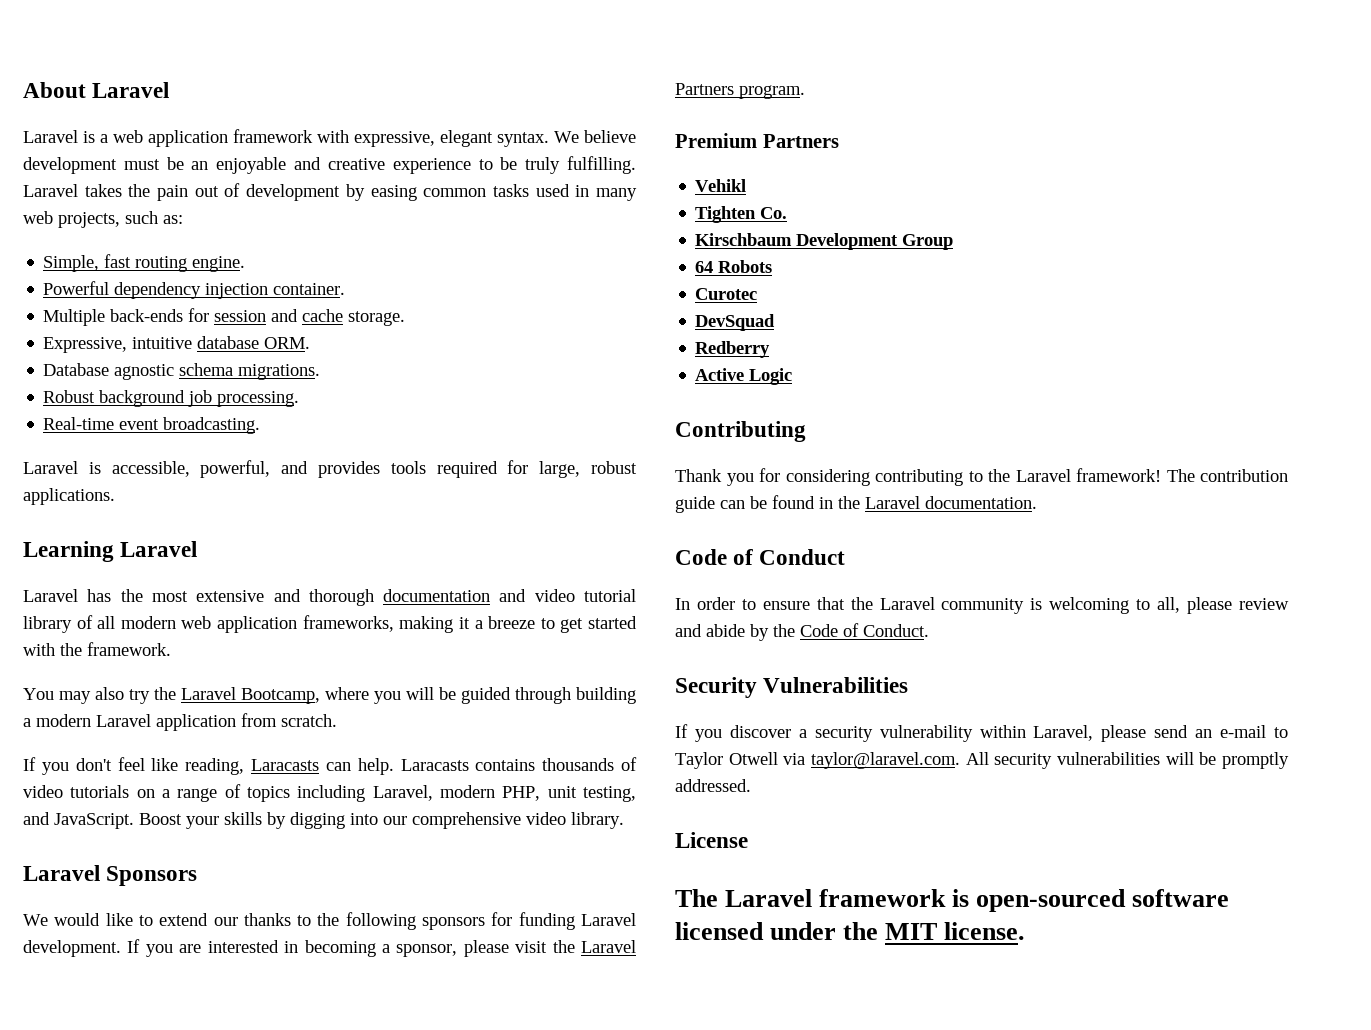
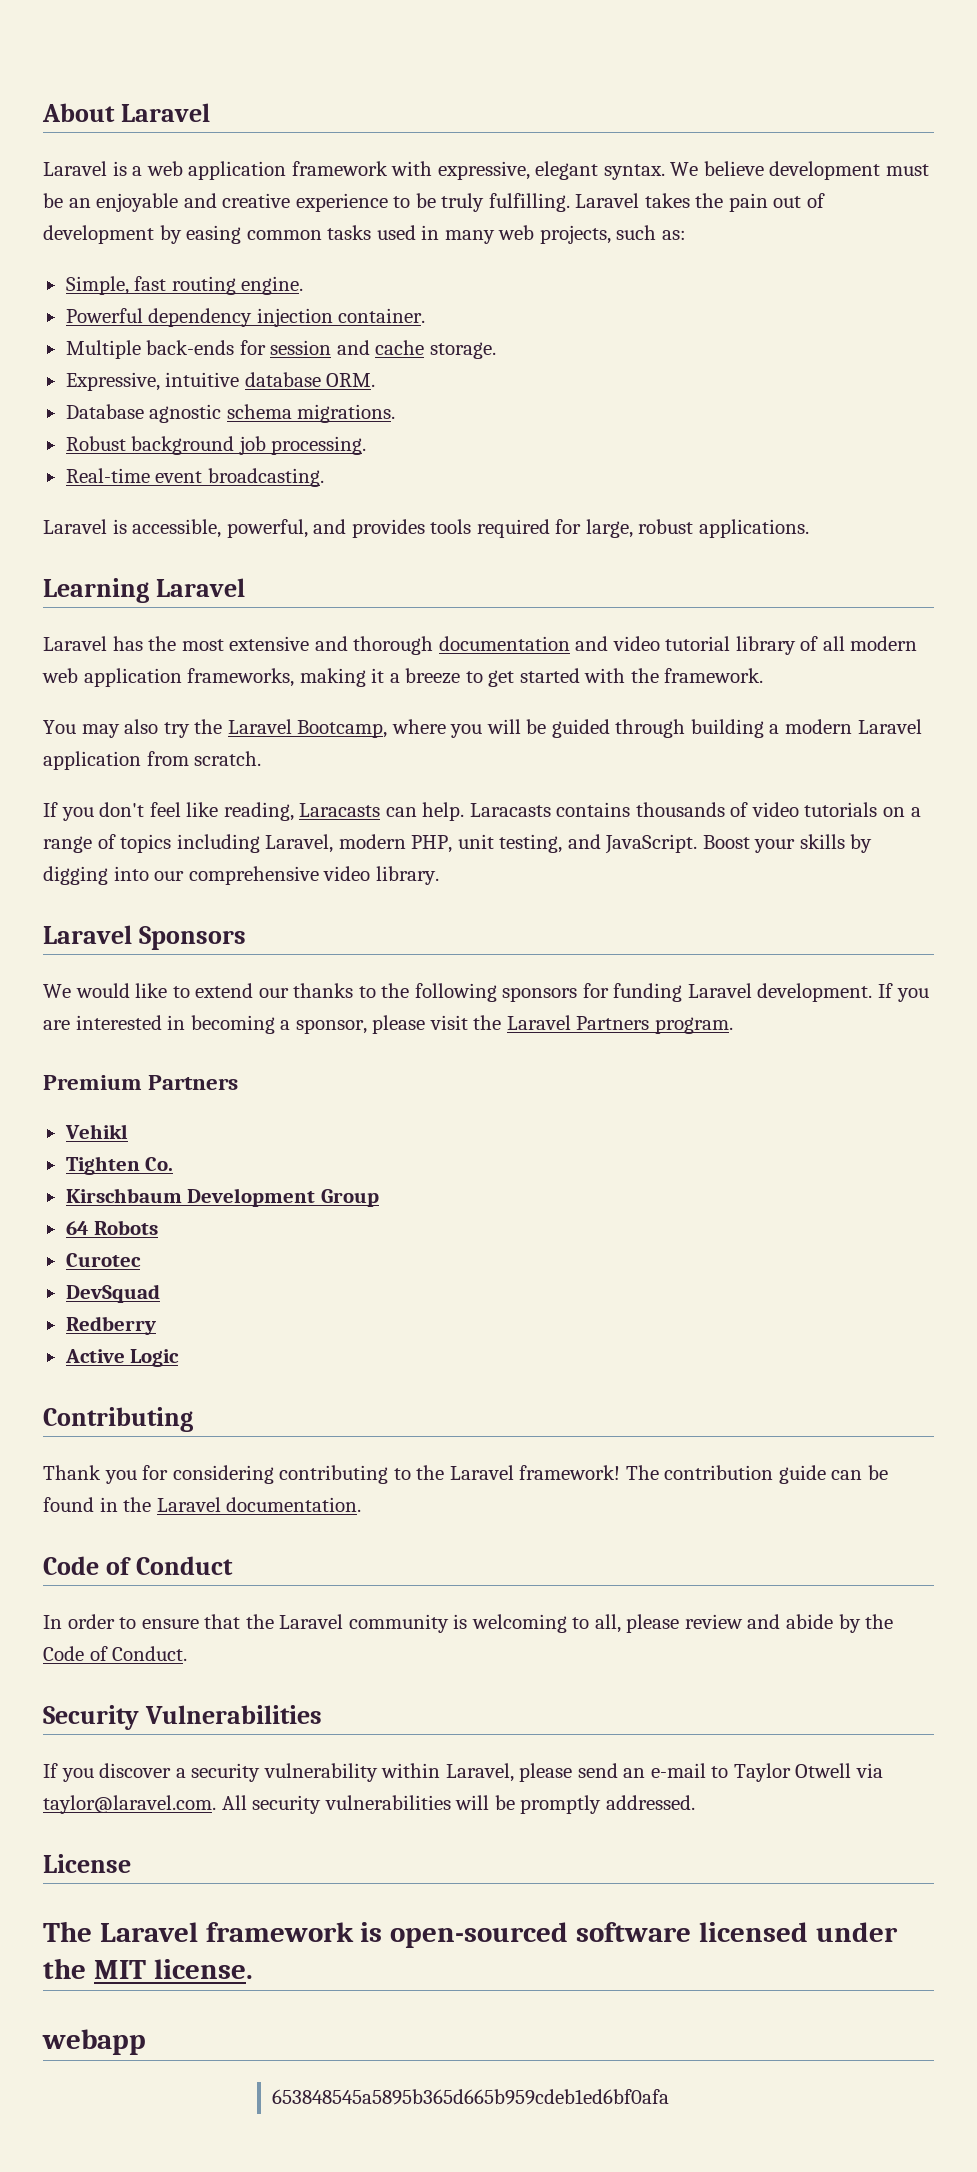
(1026, 931) none -> [42,2029,146,2055] [271,2089,669,2105] // webapp // 653848545a5895b365d665b959cdeb1ed6bf0afa

